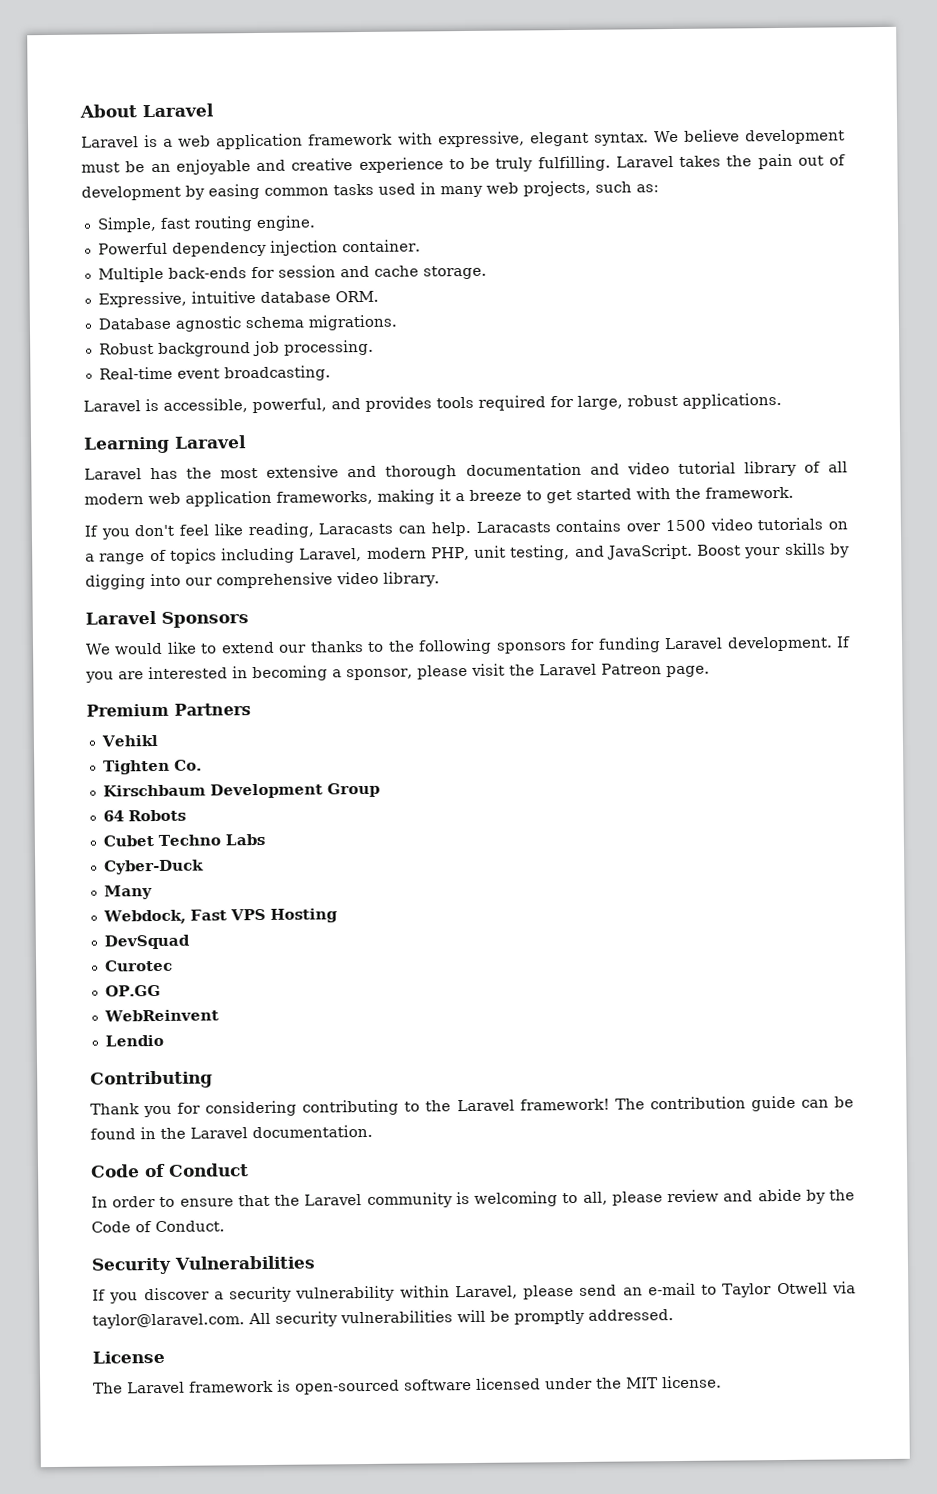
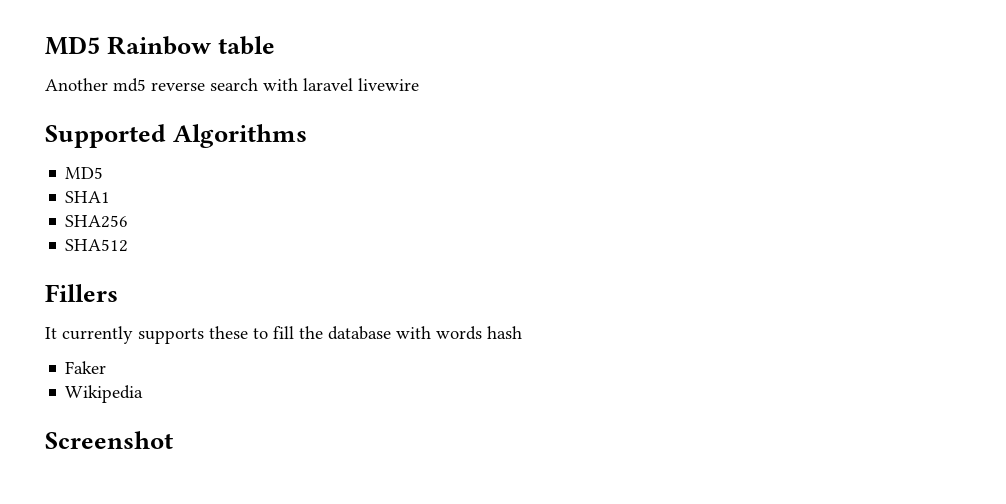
[79,103,214,118] [81,129,845,150] [81,153,846,175] [81,180,659,201] [96,215,316,233] [97,239,421,257] [97,265,487,283] [97,290,379,308] [97,314,397,332] [98,339,374,357] [98,365,331,382] [83,392,782,414] [84,435,247,454] [84,460,849,480] [84,486,794,507] [84,517,849,540] [85,542,850,565] [85,571,440,590] [85,610,249,628] [85,636,852,655] [85,663,710,683] [86,703,251,717] [100,734,158,747] [102,759,202,775] [102,782,380,799] [102,809,186,822] [102,833,265,847] [103,859,204,875] [103,885,153,900] [102,908,338,925] [103,934,190,950] [104,959,173,972] [104,984,161,997] [103,1009,219,1022] [104,1034,164,1047] [90,1070,213,1089] [90,1095,855,1118] [90,1124,373,1140] [90,1163,249,1178] [91,1188,856,1209] [91,1220,225,1233] [91,1255,315,1275] [92,1281,856,1304] [92,1309,674,1329] [92,1350,165,1364] [93,1375,722,1395] About Laravel // Laravel is a web application framework with expressive, elegant syntax. We believe development must be an enjoyable and creative experience to be truly fulfilling. Laravel takes the pain out of development by easing common tasks used in many web projects, such as: // Simple, fast routing engine. // Powerful dependency injection container. // Multiple back-ends for session and cache storage. // Expressive, intuitive database ORM. // Database agnostic schema migrations. // Robust background job processing. // Real-time event broadcasting. // Laravel is accessible, powerful, and provides tools required for large, robust applications. // Learning Laravel // Laravel has the most extensive and thorough documentation and video tutorial library of all modern web application frameworks, making it a breeze to get started with the framework. // If you don't feel like reading, Laracasts can help. Laracasts contains over 1500 video tutorials on a range of topics including Laravel, modern PHP, unit testing, and JavaScript. Boost your skills by digging into our comprehensive video library. // Laravel Sponsors // We would like to extend our thanks to the following sponsors for funding Laravel development. If you are interested in becoming a sponsor, please visit the Laravel Patreon page. // Premium Partners // Vehikl // Tighten Co. // Kirschbaum Development Group // 64 Robots // Cubet Techno Labs // Cyber-Duck // Many // Webdock, Fast VPS Hosting // DevSquad // Curotec // OP.GG // WebReinvent // Lendio // Contributing // Thank you for considering contributing to the Laravel framework! The contribution guide can be found in the Laravel documentation. // Code of Conduct // In order to ensure that the Laravel community is welcoming to all, please review and abide by the Code of Conduct. // Security Vulnerabilities // If you discover a security vulnerability within Laravel, please send an e-mail to Taylor Otwell via taylor@laravel.com. All security vulnerabilities will be promptly addressed. // License // The Laravel framework is open-sourced software licensed under the MIT license. -> [45,36,276,55] [45,78,419,92] [45,124,308,148] [65,167,104,179] [65,191,111,203] [65,215,129,228] [65,239,129,252] [45,284,118,302] [45,326,522,344] [65,361,107,374] [65,385,144,403] [45,431,173,449] MD5 Rainbow table // Another md5 reverse search with laravel livewire // Supported Algorithms // MD5 // SHA1 // SHA256 // SHA512 // Fillers // It currently supports these to fill the database with words hash // Faker // Wikipedia // Screenshot

